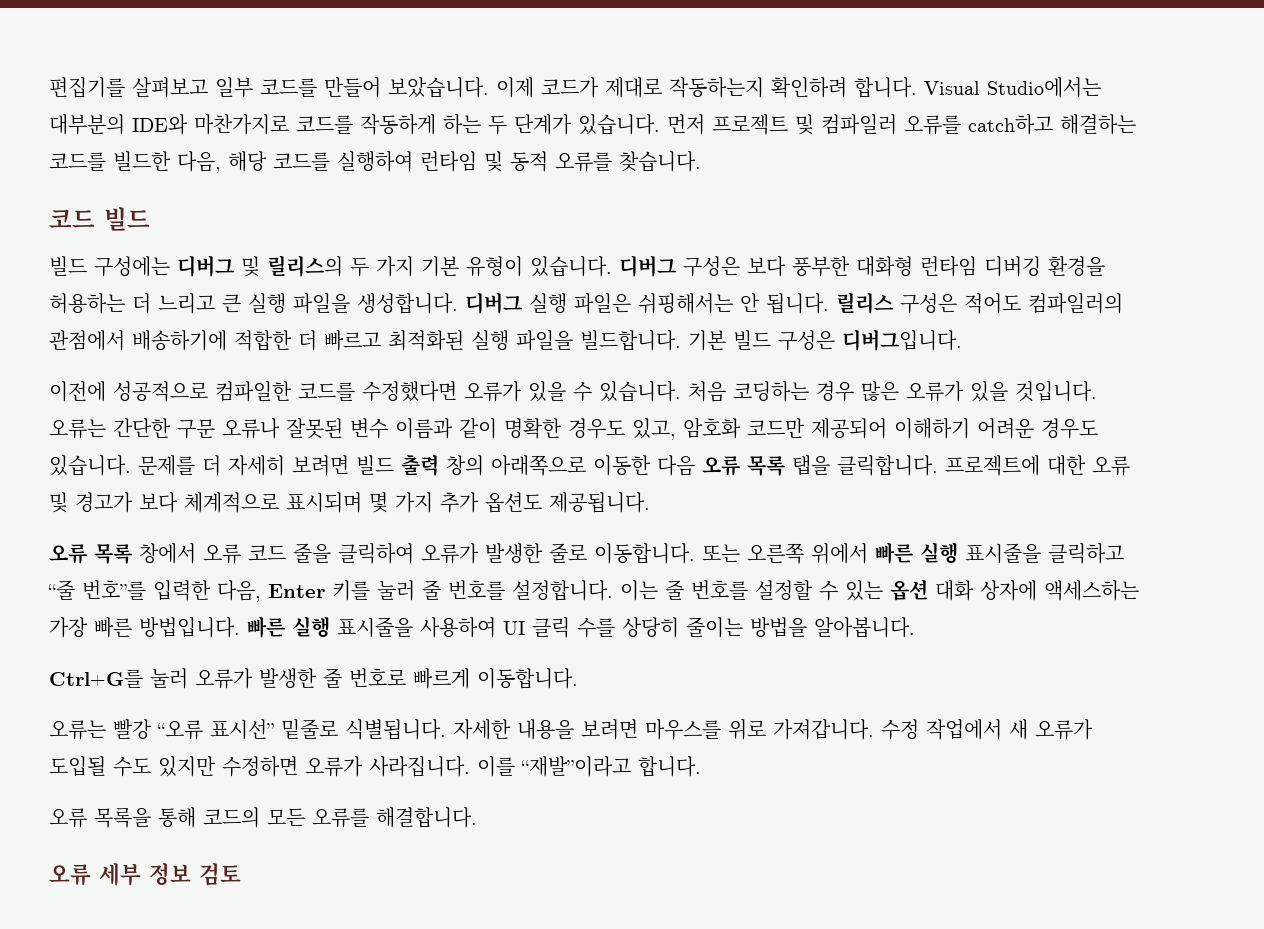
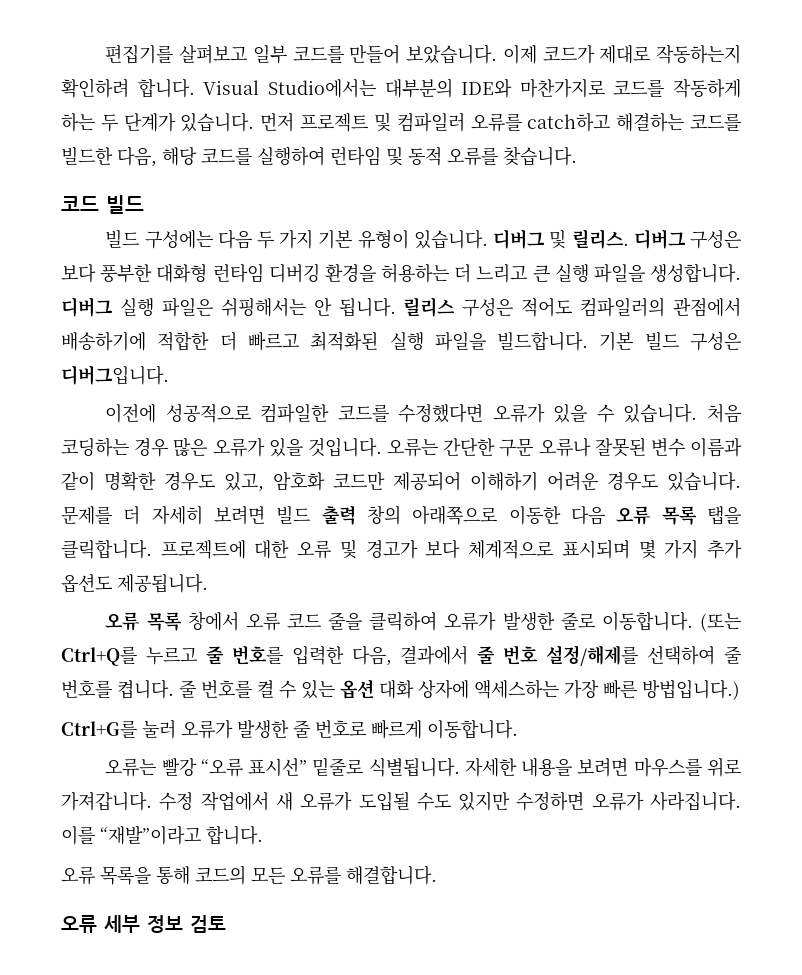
[177,255,343,277] 디버그 및 릴리스의 -> [217,229,252,249] 다음
(676, 266) none -> [549,229,686,249] 및 릴리스. 디버그
[702,542,1124,564] [48,580,813,602] 또는 오른쪽 위에서 빠른 실행 표시줄을 클릭하고 “줄 번호”를 입력한 다음, Enter 키를 눌러 줄 번호를 설정합니다. 이는 줄 번호를 설정할 -> [700,613,741,632] [61,645,741,666] [61,679,274,699] (또는 Ctrl+Q를 누르고 줄 번호를 입력한 다음, 결과에서 줄 번호 설정/해제를 선택하여 줄 번호를 켭니다. 줄 번호를 켤
[139,616,915,638] 방법입니다. 빠른 실행 표시줄을 사용하여 UI 클릭 수를 상당히 줄이는 방법을 알아봅니다. -> [642,679,740,700] 방법입니다.)

